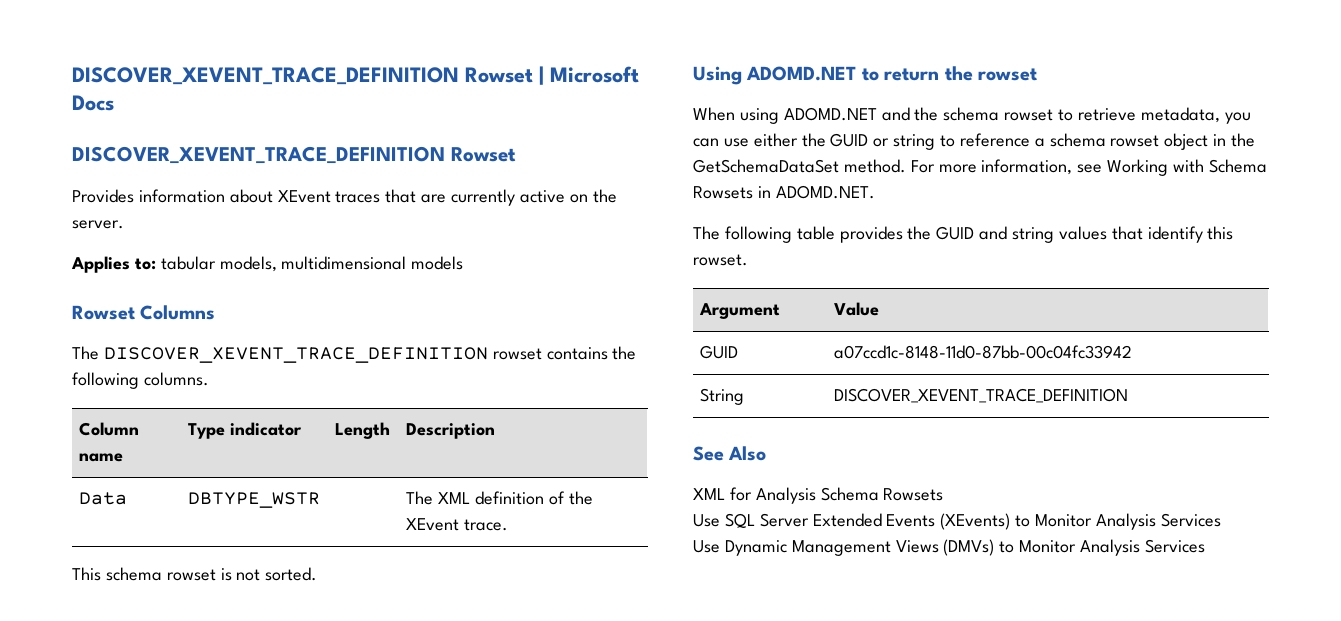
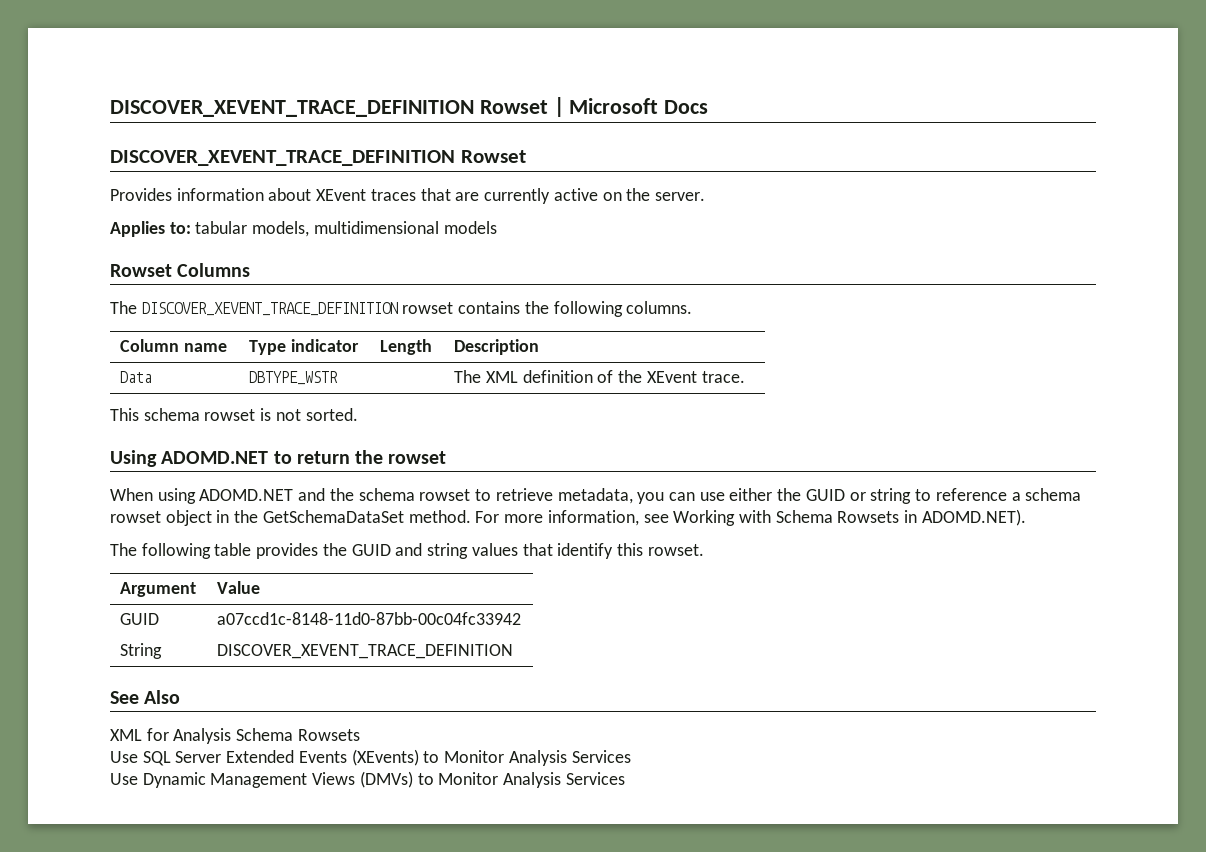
[775,185,875,199] ADOMD.NET. -> [921,509,1026,526] ADOMD.NET).

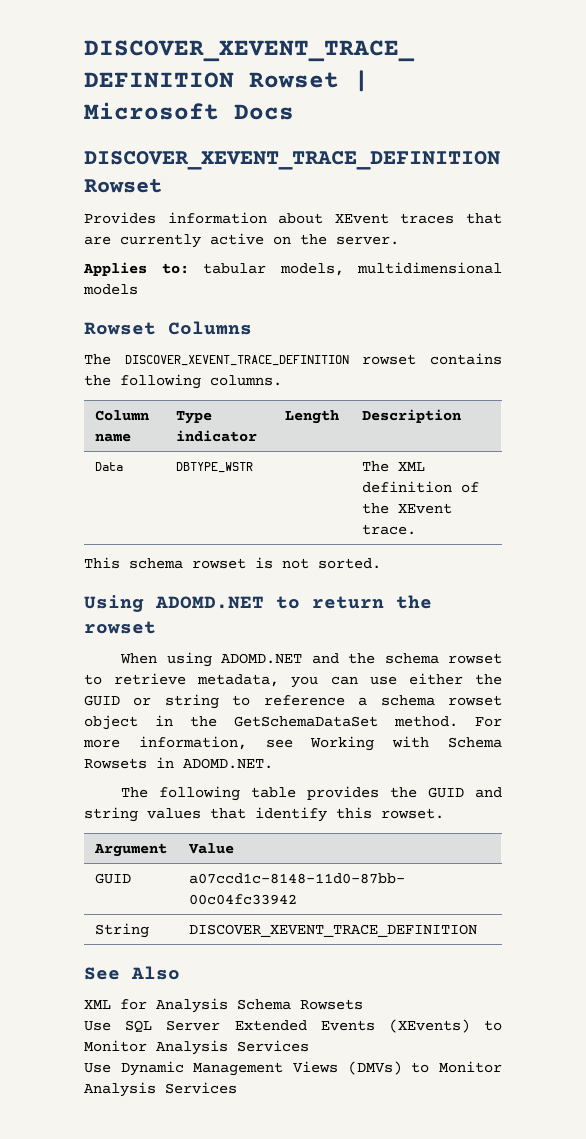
[921,509,1026,526] ADOMD.NET). -> [183,758,273,769] ADOMD.NET.

